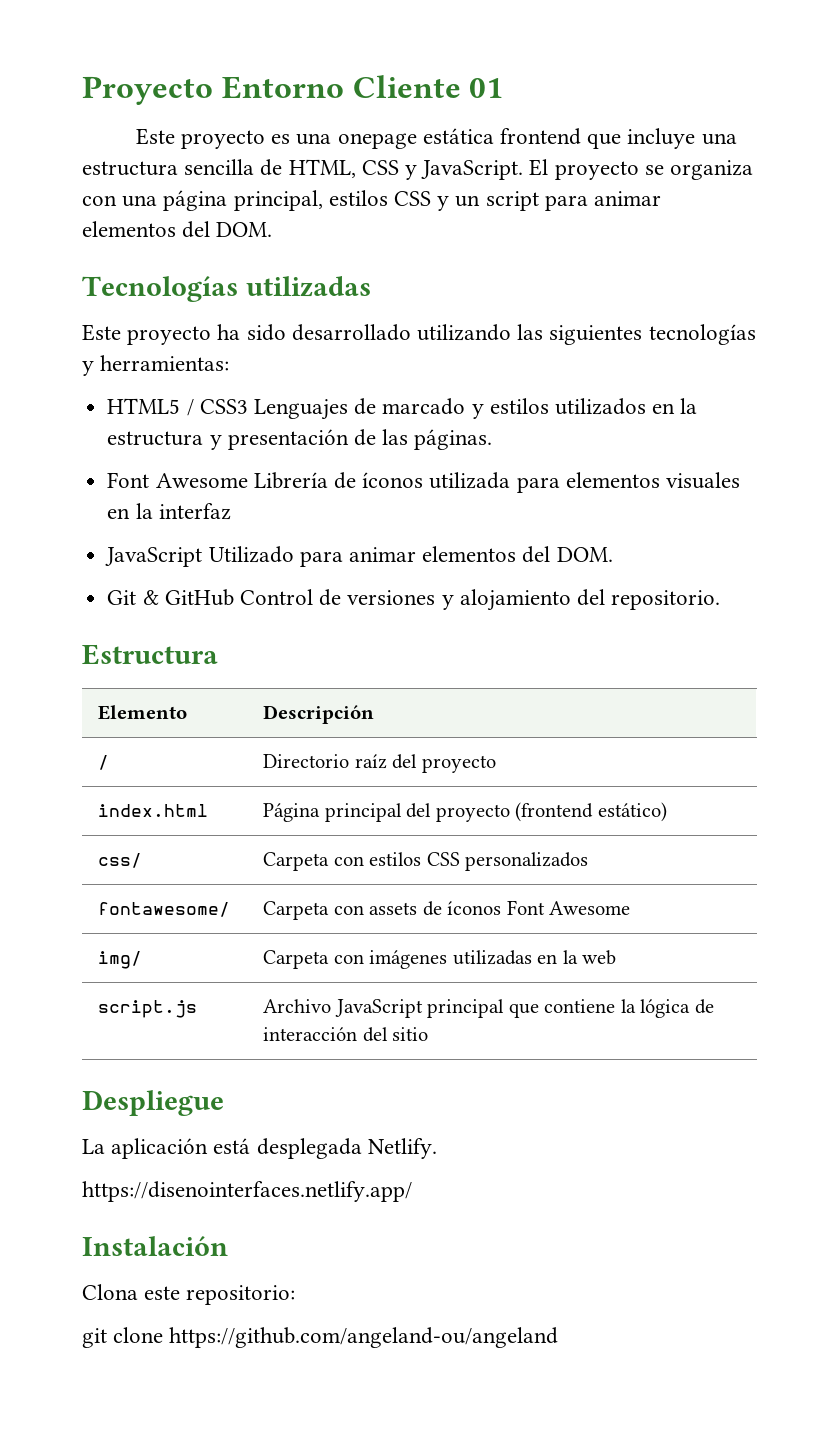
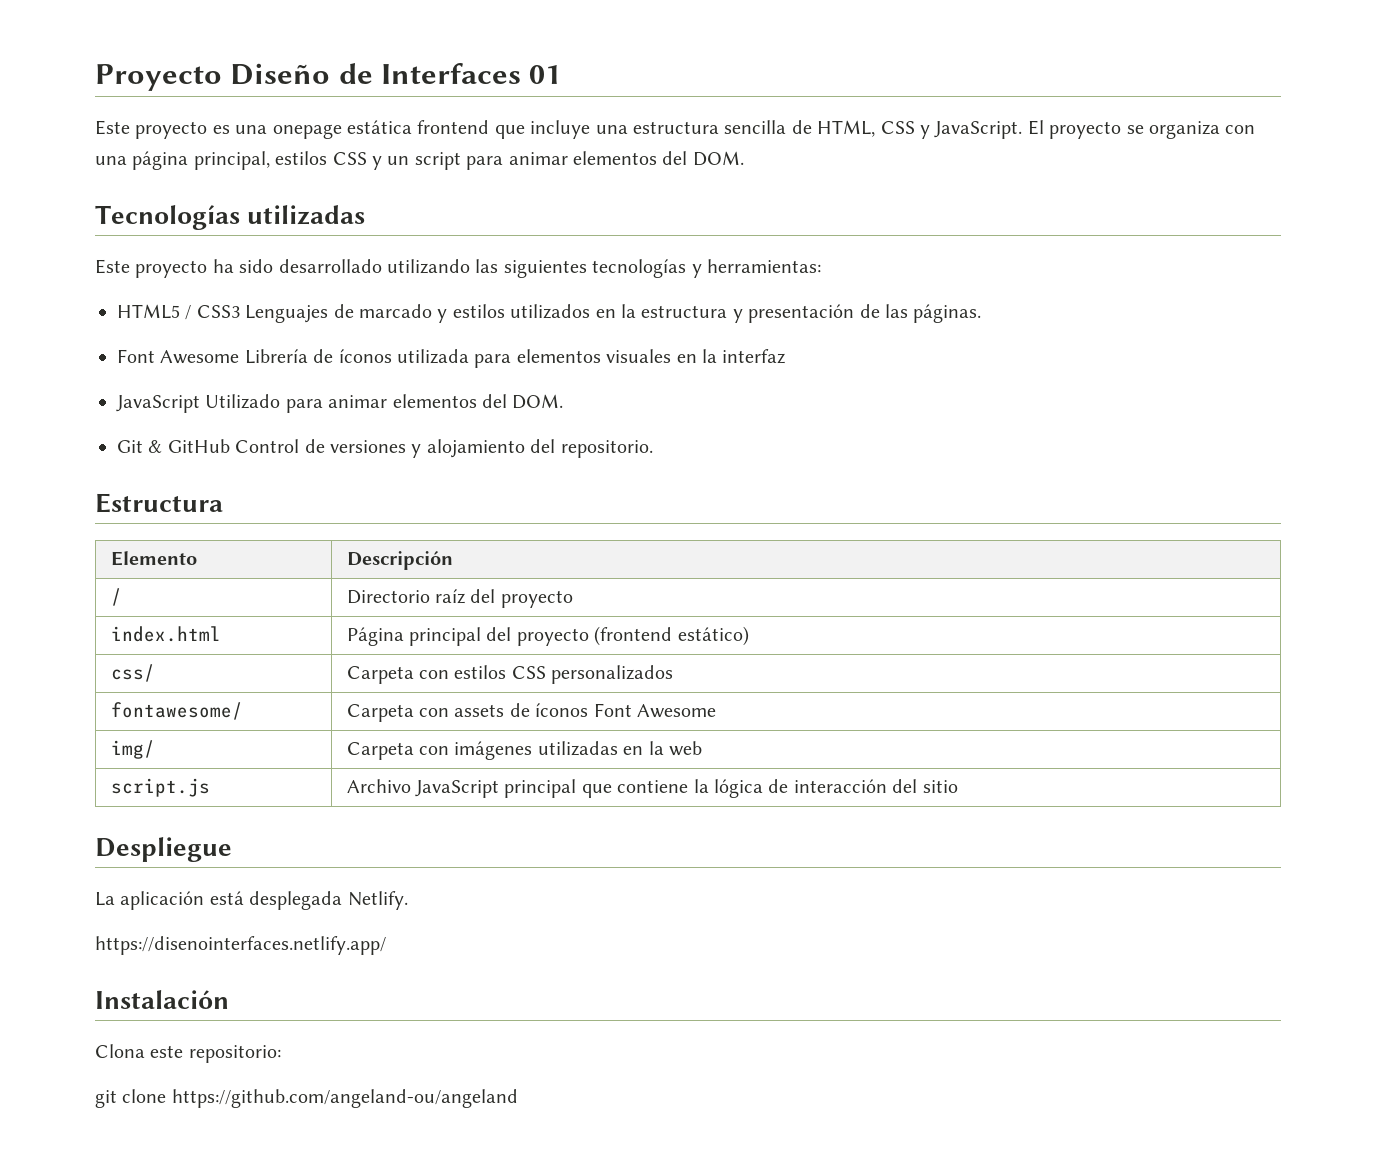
[221,75,461,99] Entorno Cliente -> [230,63,522,85] Diseño de Interfaces

